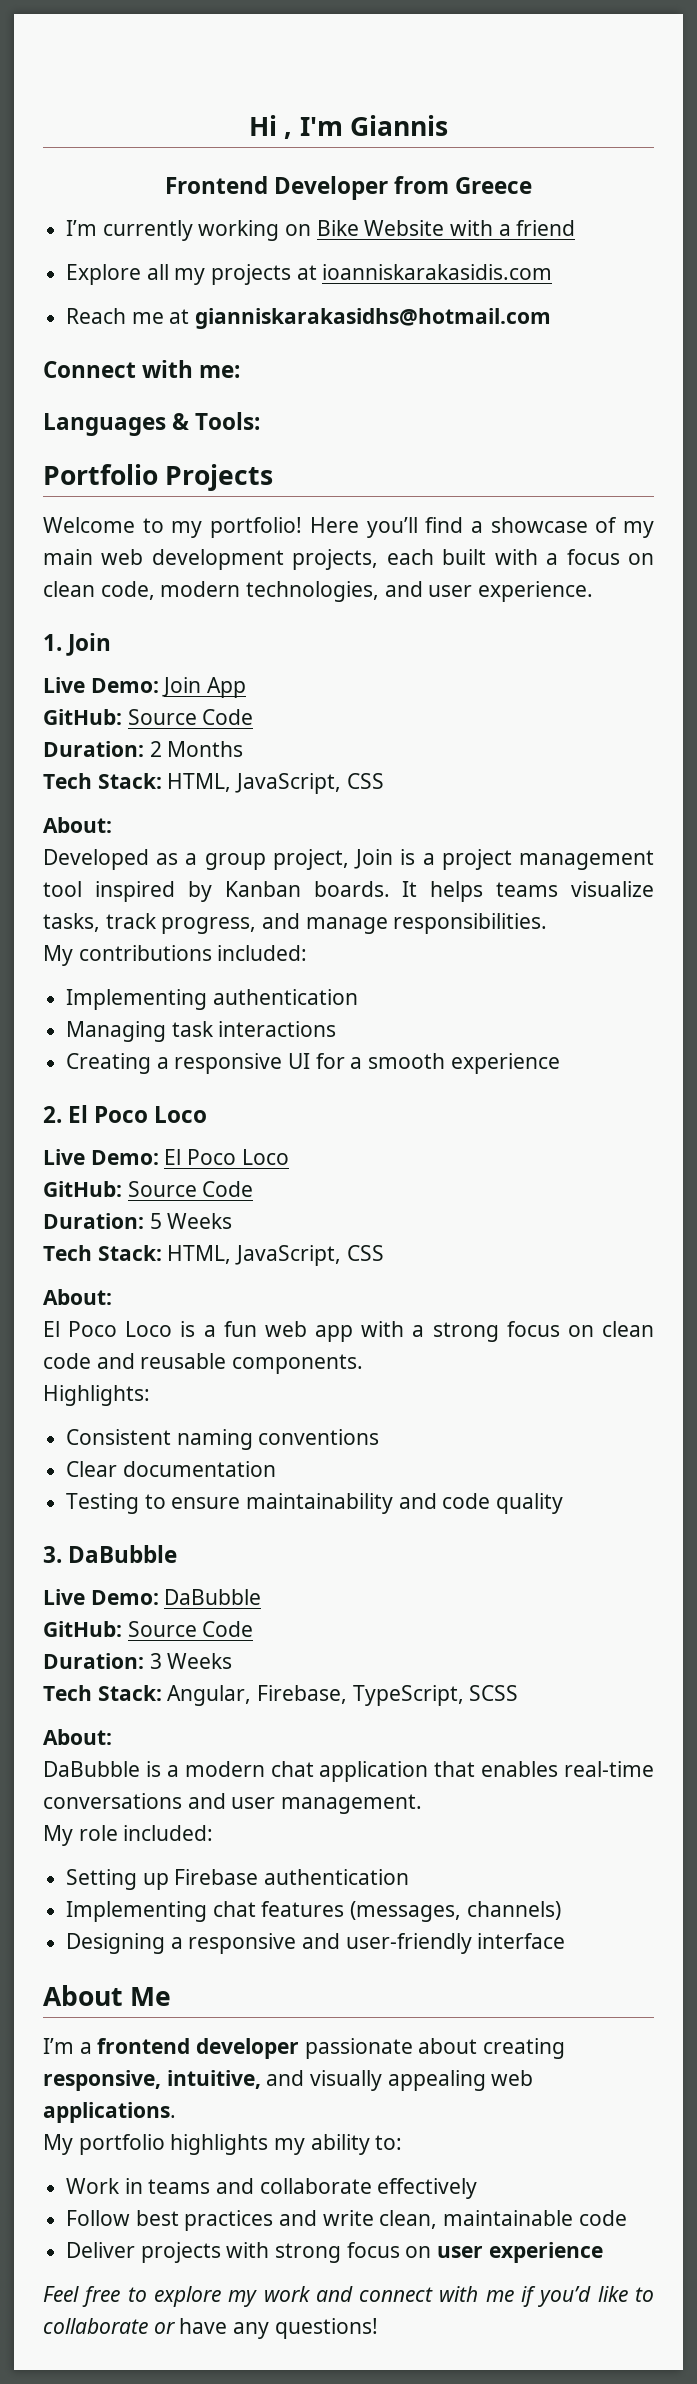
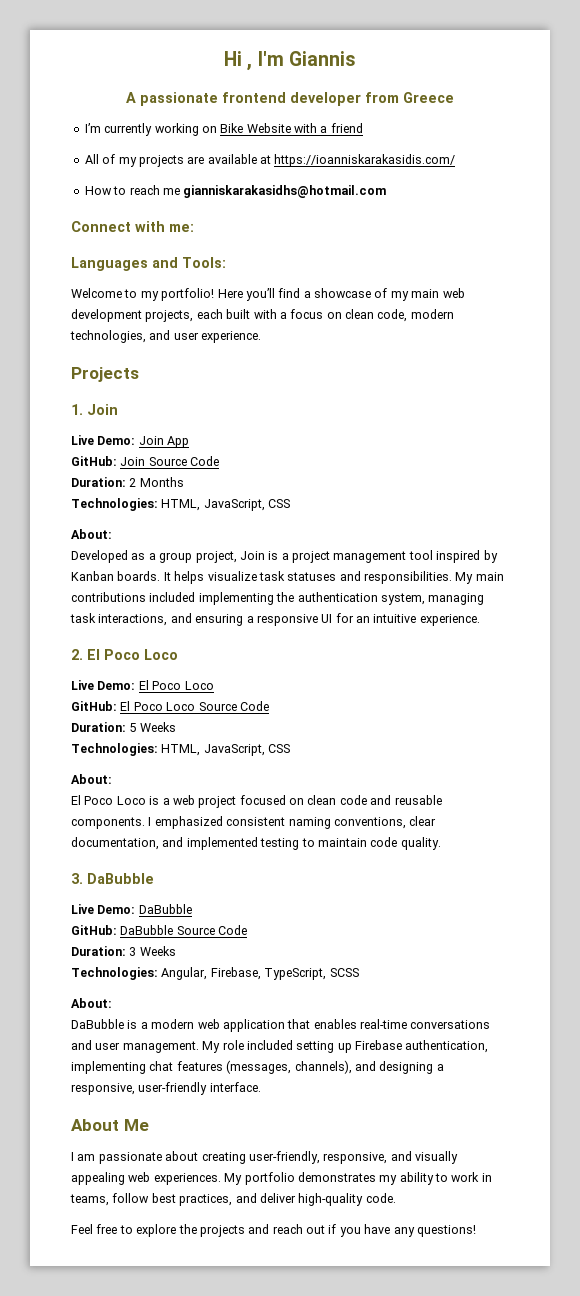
[164,176,388,200] Frontend Developer -> [126,92,361,106] A passionate frontend developer
[66,264,553,285] [66,308,190,324] Explore all my projects at ioanniskarakasidis.com // Reach me at -> [84,154,456,167] [84,185,180,195] All of my projects are available at https://ioanniskarakasidis.com/ // How to reach me
[172,413,190,430] & -> [152,257,178,268] and
[43,464,274,491] // Portfolio Projects -> (226, 262) none
(594, 591) none -> [71,367,139,382] // Projects
(122, 717) none -> [120,457,146,466] Join
[43,773,162,789] Tech Stack: -> [71,498,158,511] Technologies:
[496,881,654,897] [43,913,548,934] [43,945,308,966] [66,989,358,1010] [66,1021,337,1042] [66,1053,152,1074] teams visualize tasks, track progress, and manage responsibilities. // My contributions included: // Implementing authentication // Managing task interactions // Creating -> [207,571,504,584] [71,592,485,605] [70,613,244,626] visualize task statuses and responsibilities. My main contributions included implementing the authentication system, managing task interactions, and ensuring
[350,1053,560,1074] a smooth experience -> [356,614,480,626] an intuitive experience.
(122, 1189) none -> [120,701,196,711] El Poco Loco
[43,1245,162,1261] Tech Stack: -> [71,743,158,756] Technologies:
[223,1321,560,1342] fun web app with a strong focus -> [172,795,286,808] web project focused
[43,1385,150,1406] [66,1429,380,1450] [66,1461,276,1477] [66,1493,564,1514] // Highlights: // Consistent naming conventions // Clear documentation // Testing to ensure maintainability and code quality -> [148,816,437,829] [71,837,441,850] I emphasized consistent naming conventions, clear documentation, and implemented testing to maintain code quality.
(122, 1629) none -> [120,925,174,935] DaBubble
[43,1685,162,1701] Tech Stack: -> [71,967,158,980] Technologies:
[270,1761,314,1777] chat -> [197,1019,220,1029] web
(423, 1804) // -> (199, 1047) none
[123,1825,214,1841] [66,1869,410,1890] [66,1901,561,1922] [66,1933,566,1954] [43,1985,172,2006] [43,2038,300,2059] included: // Setting up Firebase authentication // Implementing chat features (messages, channels) // Designing a responsive and user-friendly interface // About Me // I’m a frontend developer -> [246,1040,489,1053] [71,1060,444,1074] [71,1082,261,1095] [71,1119,149,1131] [71,1152,96,1161] included setting up Firebase authentication, implementing chat features (messages, channels), and designing a responsive, user-friendly interface. // About Me // I am
[43,2070,261,2091] responsive, intuitive, -> [248,1151,388,1164] user-friendly, responsive,
[43,2102,176,2123] applications. // -> [153,1173,221,1185] experiences.
[170,2134,269,2155] highlights -> [297,1172,376,1182] demonstrates
[375,2135,403,2150] [66,2178,478,2199] [66,2210,627,2231] [66,2242,603,2263] [43,2286,654,2307] [43,2318,176,2334] to: // Work in teams and collaborate effectively // Follow best practices and write clean, maintainable code // Deliver projects with strong focus on user experience // Feel free to explore my work and connect with me if you’d like to collaborate or -> [435,1172,492,1182] [70,1193,396,1206] [71,1224,361,1237] to work in teams, follow best practices, and deliver high-quality code. // Feel free to explore the projects and reach out if you

